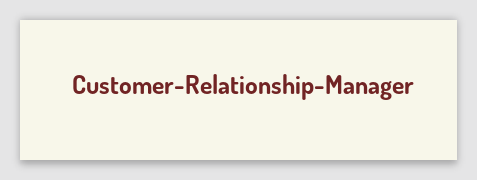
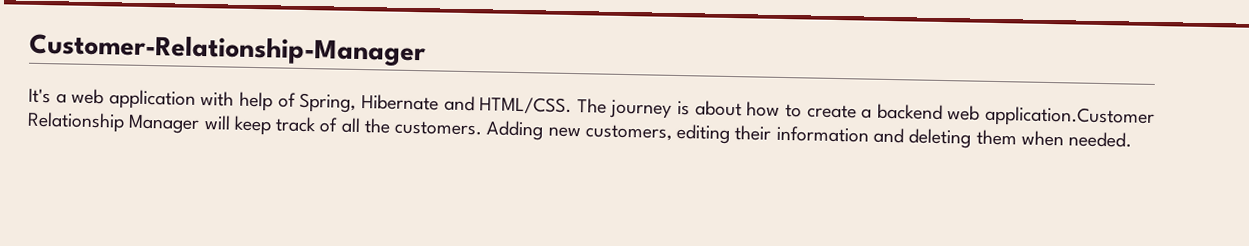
(414, 87) none -> [28,88,1155,128] [27,111,1133,149] // It's a web application with help of Spring, Hibernate and HTML/CSS. The journey is about how to create a backend web application.Customer Relationship Manager will keep track of all the customers. Adding new customers, editing their information and deleting them when needed.

